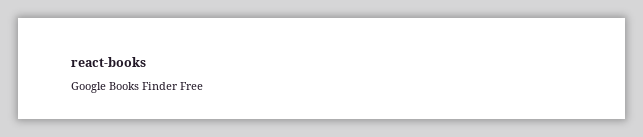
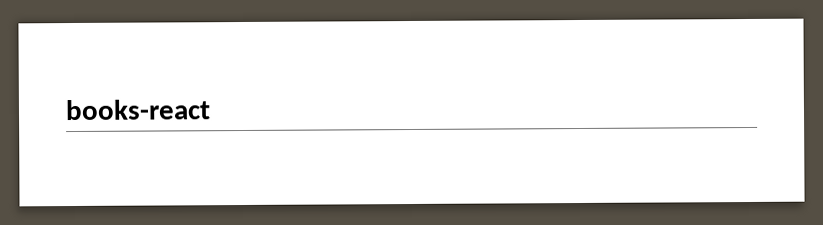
[71,57,146,67] [71,82,203,93] react-books // Google Books Finder Free -> [65,99,211,121] books-react

